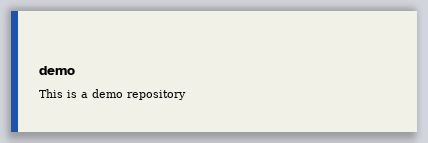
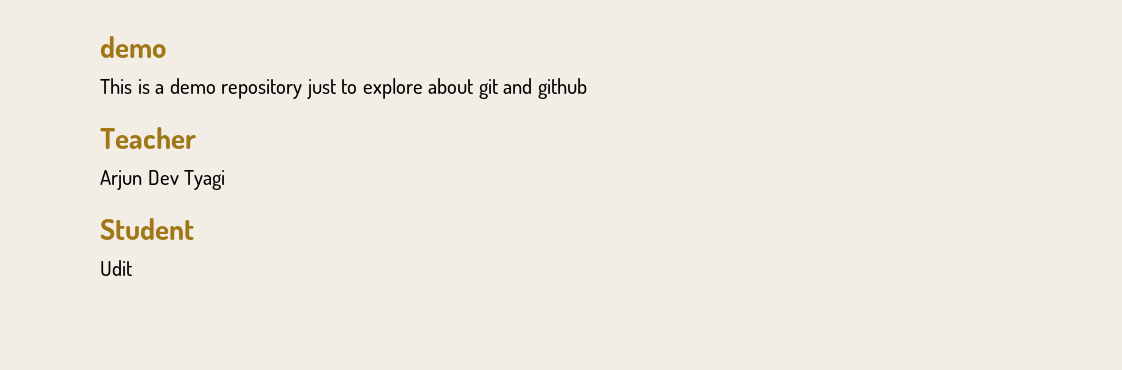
(186, 95) none -> [306,78,587,99] [100,127,196,149] [100,170,226,190] [100,218,194,240] [100,260,132,276] just to explore about git and github // Teacher // Arjun Dev Tyagi // Student // Udit

